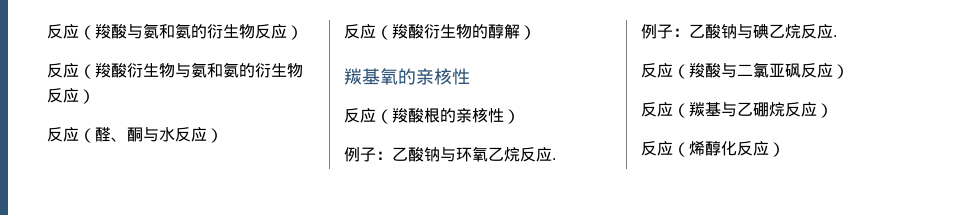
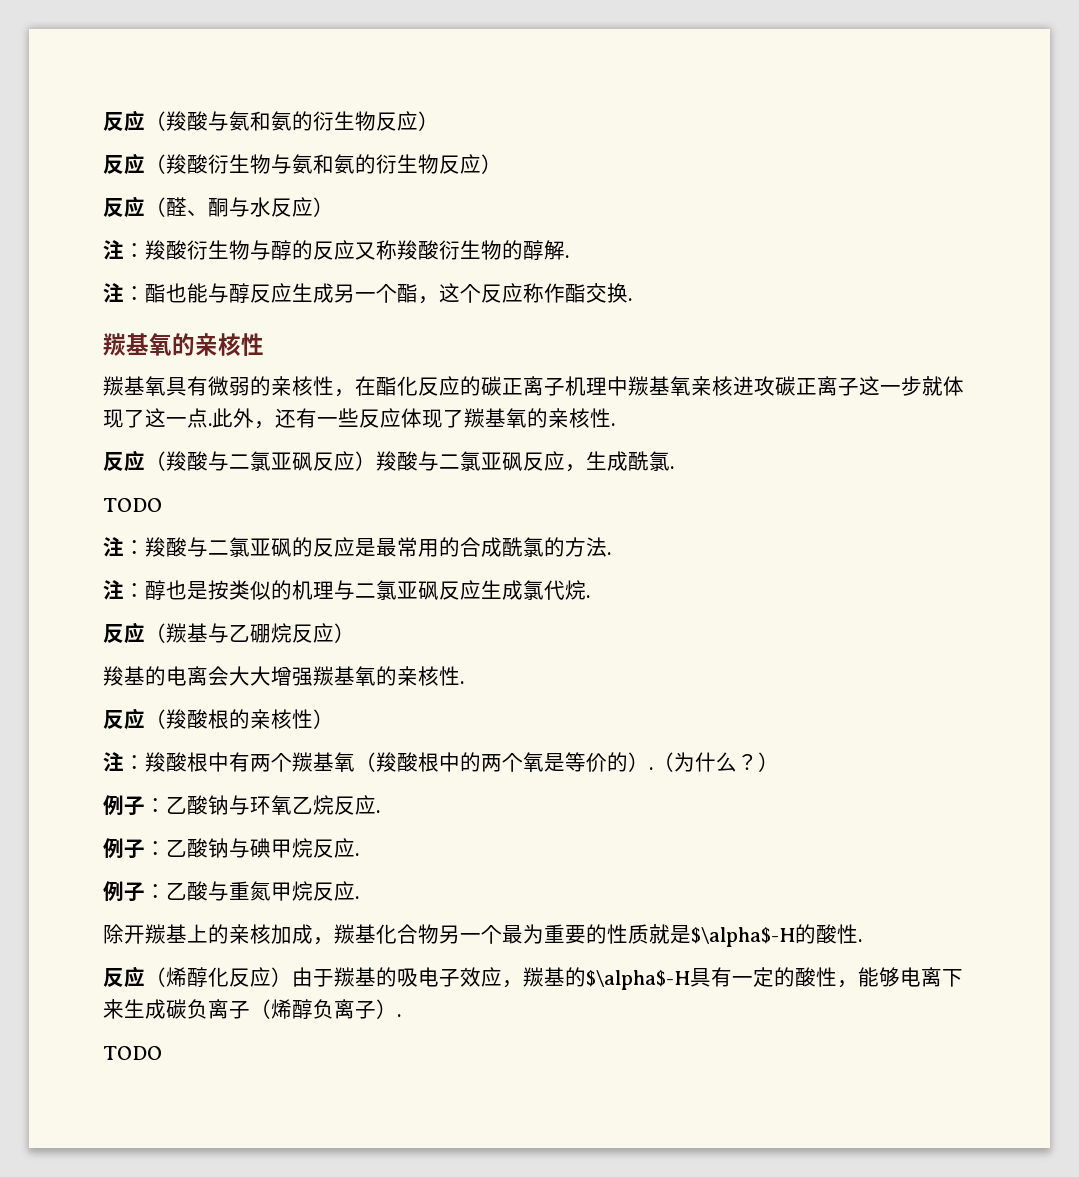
[344,23,536,40] [344,68,470,85] 反应（羧酸衍生物的醇解） // 羰基氧的亲核性 -> [103,240,569,260] [103,283,632,304] [103,333,264,356] [103,376,964,397] [103,408,615,429] [103,450,674,472] [103,498,162,512] [103,537,611,557] [103,580,590,600] [103,622,355,644] [103,666,464,686] 注：羧酸衍生物与醇的反应又称羧酸衍生物的醇解. // 注：酯也能与醇反应生成另一个酯，这个反应称作酯交换. // 羰基氧的亲核性 // 羰基氧具有微弱的亲核性，在酯化反应的碳正离子机理中羰基氧亲核进攻碳正离子这一步就体现了这一点.此外，还有一些反应体现了羰基氧的亲核性. // 反应（羧酸与二氯亚砜反应）羧酸与二氯亚砜反应，生成酰氯. // TODO // 注：羧酸与二氯亚砜的反应是最常用的合成酰氯的方法. // 注：醇也是按类似的机理与二氯亚砜反应生成氯代烷. // 反应（羰基与乙硼烷反应） // 羧基的电离会大大增强羰基氧的亲核性.
(520, 116) none -> [103,752,779,772] // 注：羧酸根中有两个羰基氧（羧酸根中的两个氧是等价的）.（为什么？）
[769,24,837,39] [641,62,849,79] [641,102,833,118] 乙烷反应. // 反应（羧酸与二氯亚砜反应） // 反应（羰基与乙硼烷反应） -> [271,838,359,858] [103,881,359,902] [103,924,862,947] 甲烷反应. // 例子：乙酸与重氮甲烷反应. // 除开羰基上的亲核加成，羰基化合物另一个最为重要的性质就是$\alpha$-H的酸性.
(785, 149) none -> [292,967,963,990] [103,999,401,1019] [103,1046,162,1060] 由于羰基的吸电子效应，羰基的$\alpha$-H具有一定的酸性，能够电离下来生成碳负离子（烯醇负离子）. // TODO

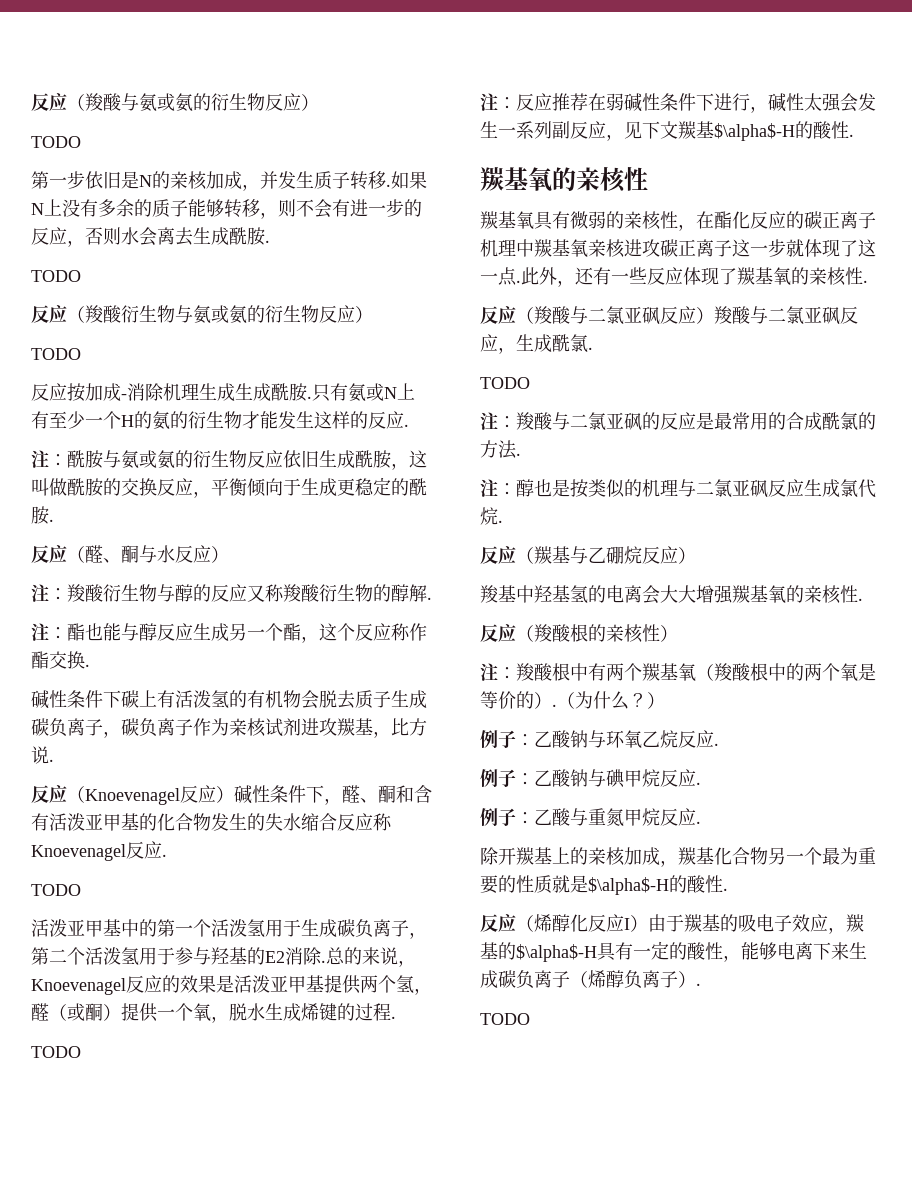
[250,111,439,131] 和氨的衍生物反应） -> [157,93,319,112] [31,136,81,148] [31,171,427,191] [31,199,422,219] [31,227,270,247] [31,270,81,282] 或氨的衍生物反应） // TODO // 第一步依旧是N的亲核加成，并发生质子转移.如果N上没有多余的质子能够转移，则不会有进一步的反应，否则水会离去生成酰胺. // TODO
[313,154,502,174] 和氨的衍生物反应） -> [211,305,373,324] [31,348,81,360] [31,383,415,402] [31,411,409,430] [31,450,427,470] [31,477,427,498] [31,506,54,525] 或氨的衍生物反应） // TODO // 反应按加成-消除机理生成生成酰胺.只有氨或N上有至少一个H的氨的衍生物才能发生这样的反应. // 注：酰胺与氨或氨的衍生物反应依旧生成酰胺，这叫做酰胺的交换反应，平衡倾向于生成更稳定的酰胺.
(632, 299) none -> [31,690,427,709] [31,718,427,738] [31,746,54,764] [31,785,432,805] [31,813,392,831] [31,841,167,861] [31,884,81,896] [31,919,427,939] [31,947,416,967] [31,975,432,995] [31,1003,396,1023] [31,1046,81,1058] [480,93,876,113] [480,121,854,141] // 碱性条件下碳上有活泼氢的有机物会脱去质子生成碳负离子，碳负离子作为亲核试剂进攻羰基，比方说. // 反应（Knoevenagel反应）碱性条件下，醛、酮和含有活泼亚甲基的化合物发生的失水缩合反应称Knoevenagel反应. // TODO // 活泼亚甲基中的第一个活泼氢用于生成碳负离子，第二个活泼氢用于参与羟基的E2消除.总的来说，Knoevenagel反应的效果是活泼亚甲基提供两个氢，醛（或酮）提供一个氧，脱水生成烯键的过程. // TODO // 注：反应推荐在弱碱性条件下进行，碱性太强会发生一系列副反应，见下文羰基$\alpha$-H的酸性.
(145, 675) none -> [516,585,588,603] 中羟基氢
(271, 977) none -> [624,918,630,930] I

